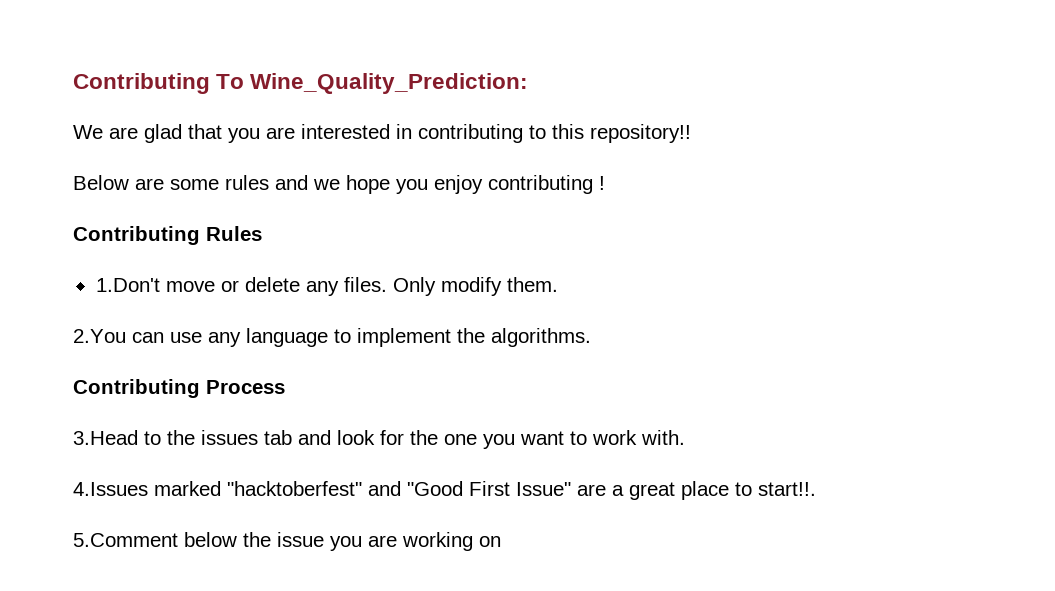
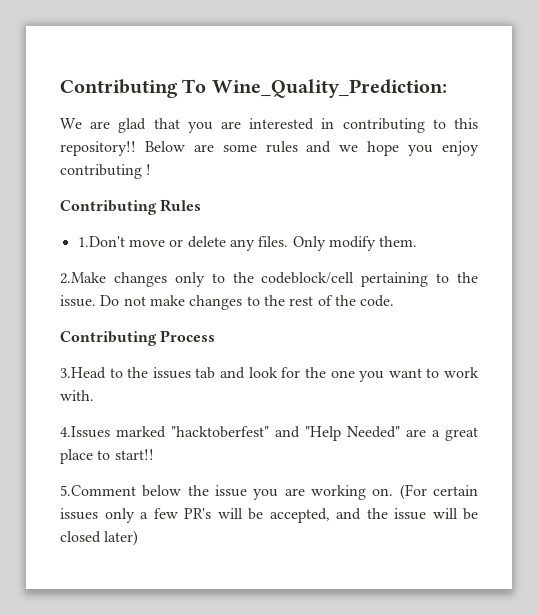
(691, 133) // -> (136, 148) none
[73,328,591,347] 2.You can use any language to implement the algorithms. -> [60,272,478,287] [60,295,395,310] 2.Make changes only to the codeblock/cell pertaining to the issue. Do not make changes to the rest of the code.
[407,481,571,496] "Good First Issue" -> [305,426,400,441] "Help Needed"
[758,482,816,496] start!!. -> [114,449,154,460] start!!
[479,536,501,547] on -> [372,484,478,500] [60,508,478,523] [60,530,139,546] on. (For certain issues only a few PR's will be accepted, and the issue will be closed later)

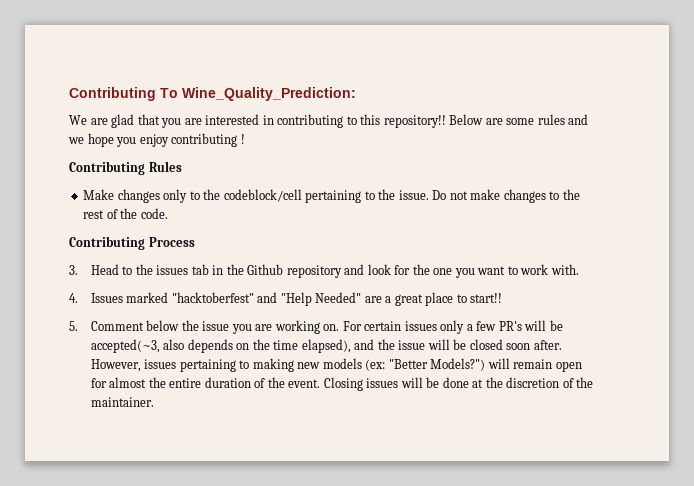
[77,236,418,251] [60,272,106,284] 1.Don't move or delete any files. Only modify them. // 2.Make -> [83,189,115,200] Make
[60,367,106,379] 3.Head -> [69,264,119,275] 3. Head
(216, 373) none -> [212,264,342,278] in the Github repository
[60,426,110,438] 4.Issues -> [69,293,123,303] 4. Issues
[60,485,136,496] 5.Comment -> [69,321,144,331] 5. Comment
[399,484,427,500] (For -> [342,321,362,331] For
[269,508,330,523] accepted, -> [90,339,351,353] accepted(~3, also depends on the time elapsed),
[104,530,139,546] later) -> [506,340,562,350] [90,358,582,372] [90,377,594,391] [90,397,154,407] soon after. However, issues pertaining to making new models (ex: "Better Models?") will remain open for almost the entire duration of the event. Closing issues will be done at the discretion of the maintainer.

